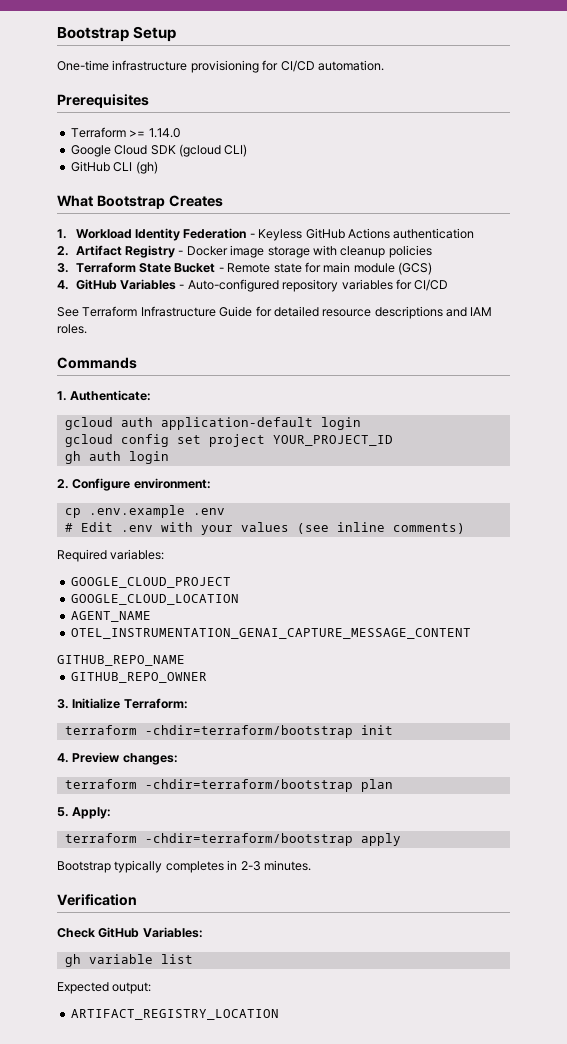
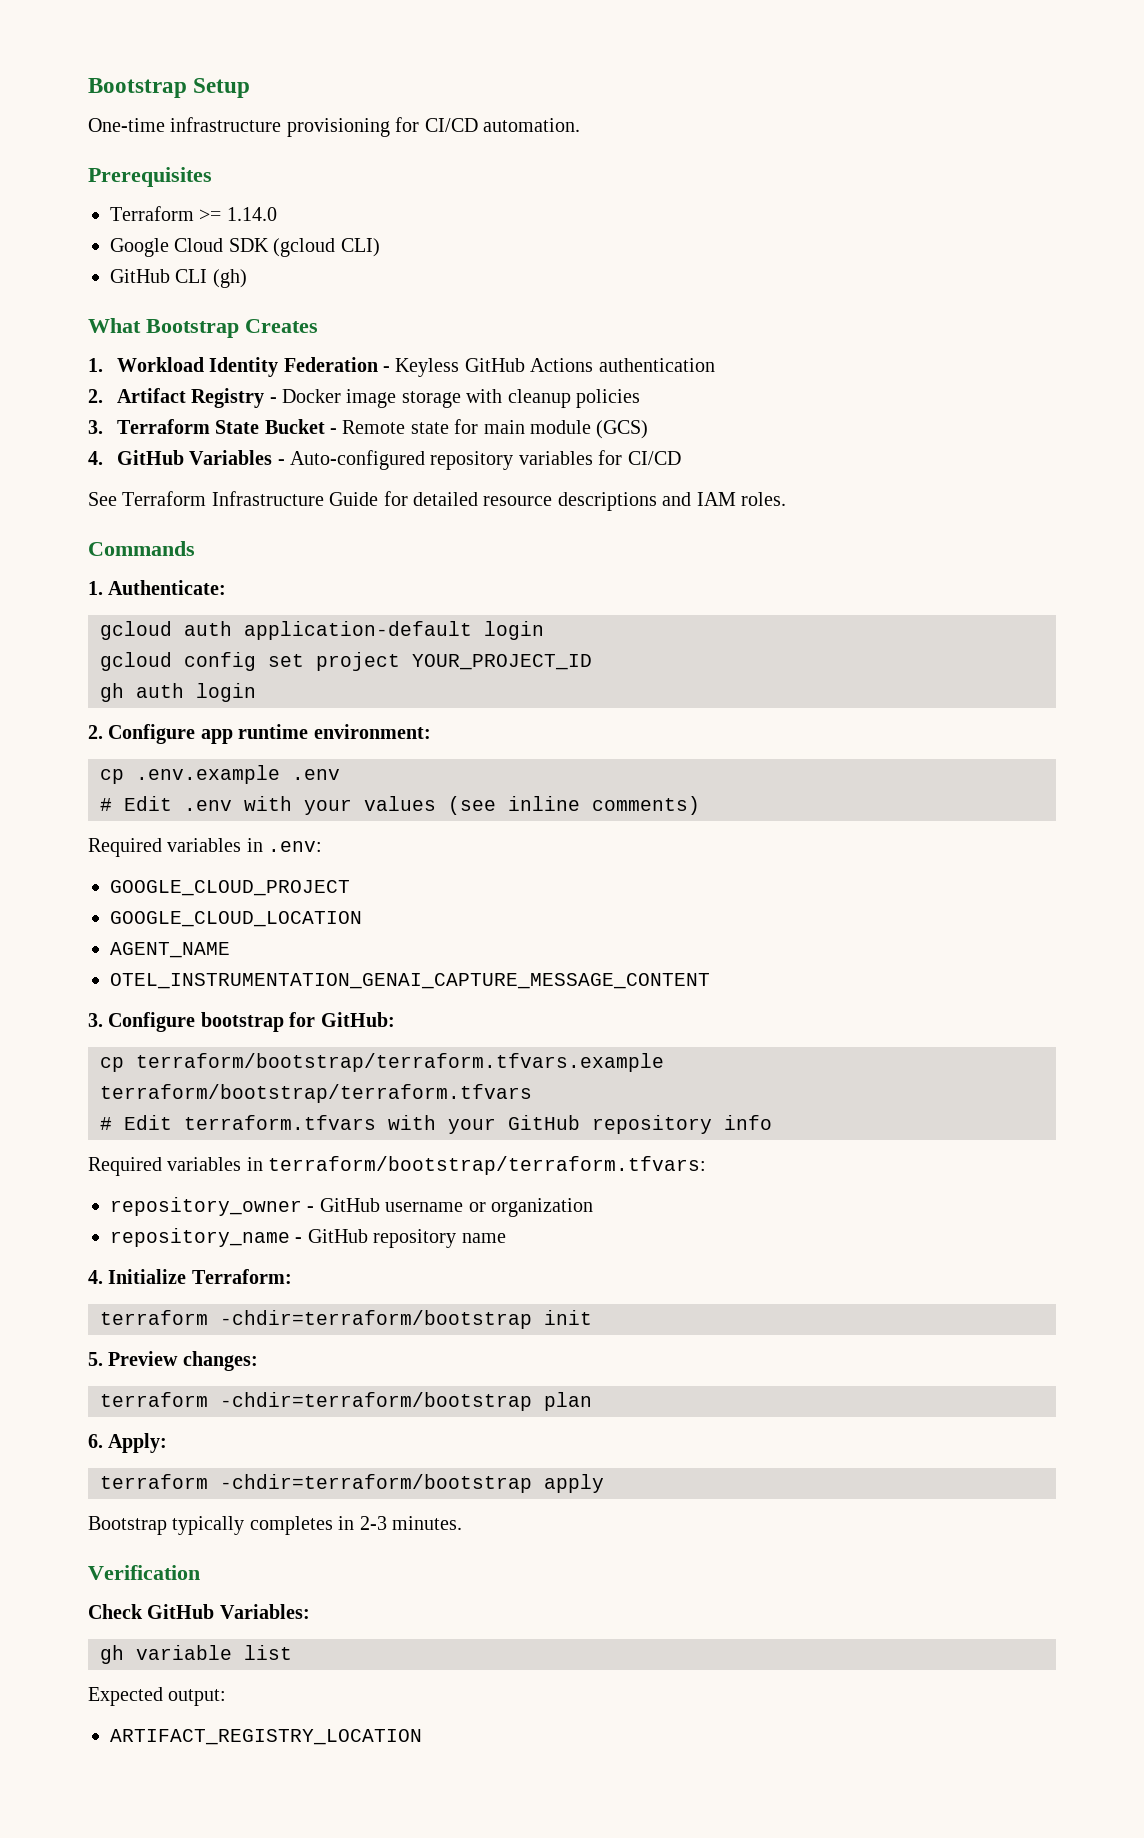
(131, 484) none -> [200,724,309,744] app runtime
[110,549,165,560] variables: -> [167,838,323,852] variables in .env:
[57,655,185,666] [70,672,207,683] [57,699,69,709] GITHUB_REPO_NAME // GITHUB_REPO_OWNER // 3. -> [88,1012,395,1032] [100,1053,664,1072] [100,1084,532,1103] [100,1115,772,1134] [88,1156,707,1176] [110,1197,593,1217] [110,1228,506,1248] [88,1270,103,1284] 3. Configure bootstrap for GitHub: // cp terraform/bootstrap/terraform.tfvars.example terraform/bootstrap/terraform.tfvars // # Edit terraform.tfvars with your GitHub repository info // Required variables in terraform/bootstrap/terraform.tfvars: // repository_owner - GitHub username or organization // repository_name - GitHub repository name // 4.
[57,753,69,763] 4. -> [88,1352,103,1366] 5.
[57,807,69,817] 5. -> [88,1434,103,1448] 6.

